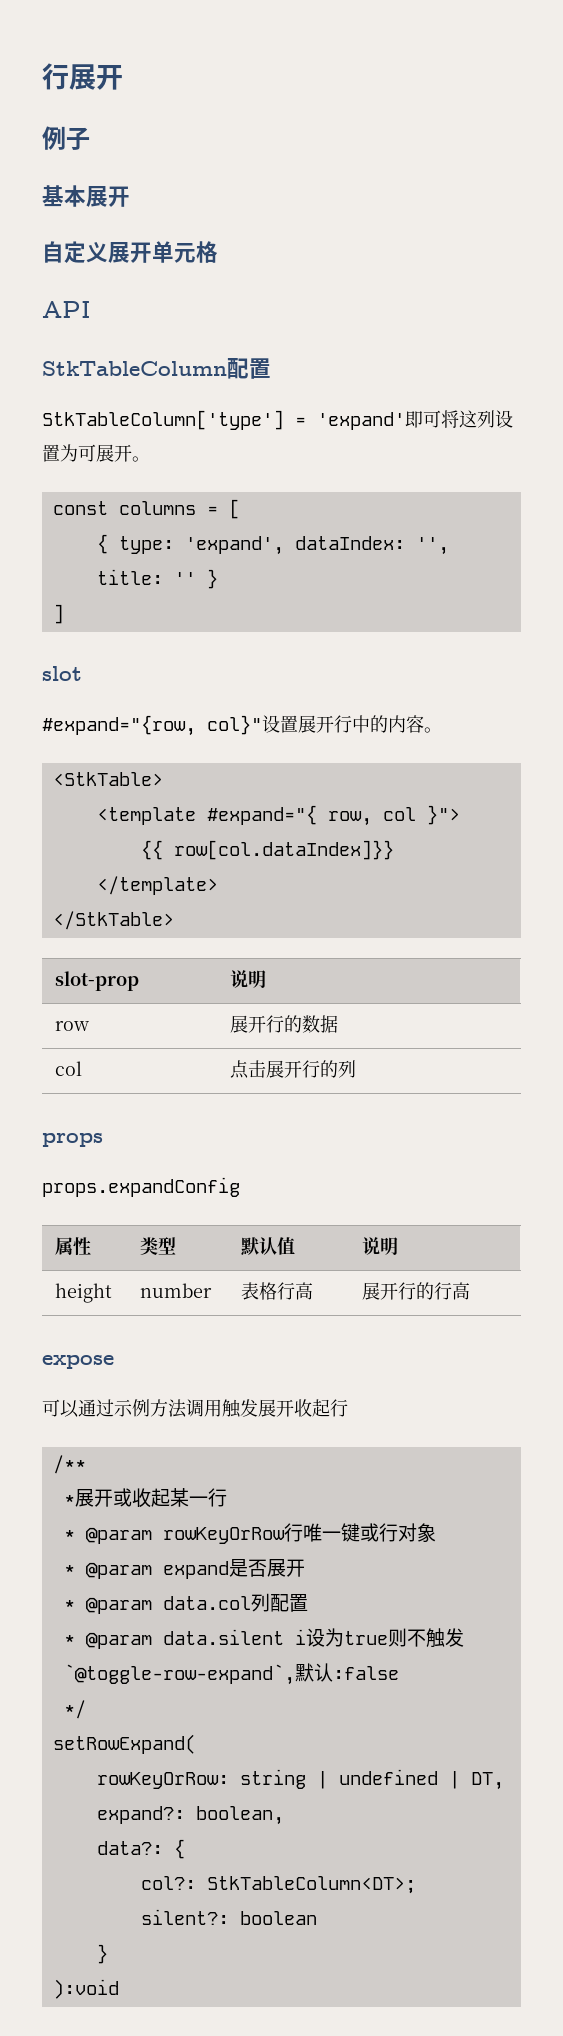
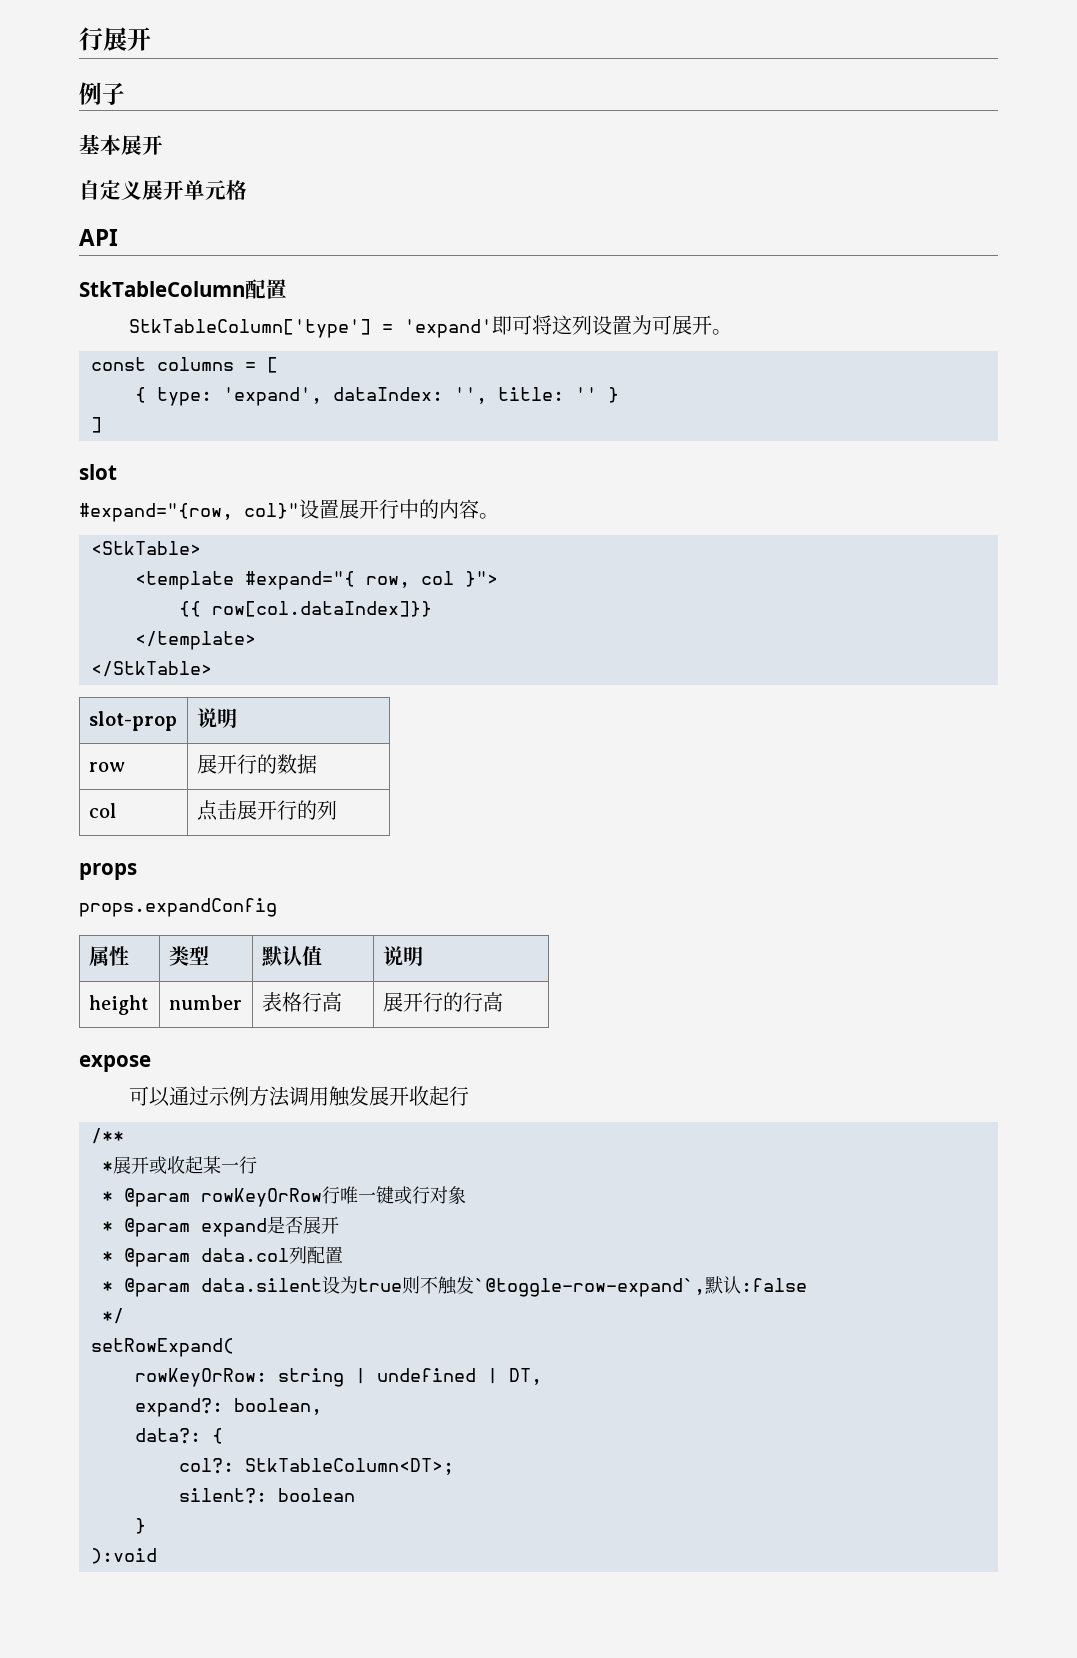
[294,1629,306,1645] i -> (322, 1285) none

